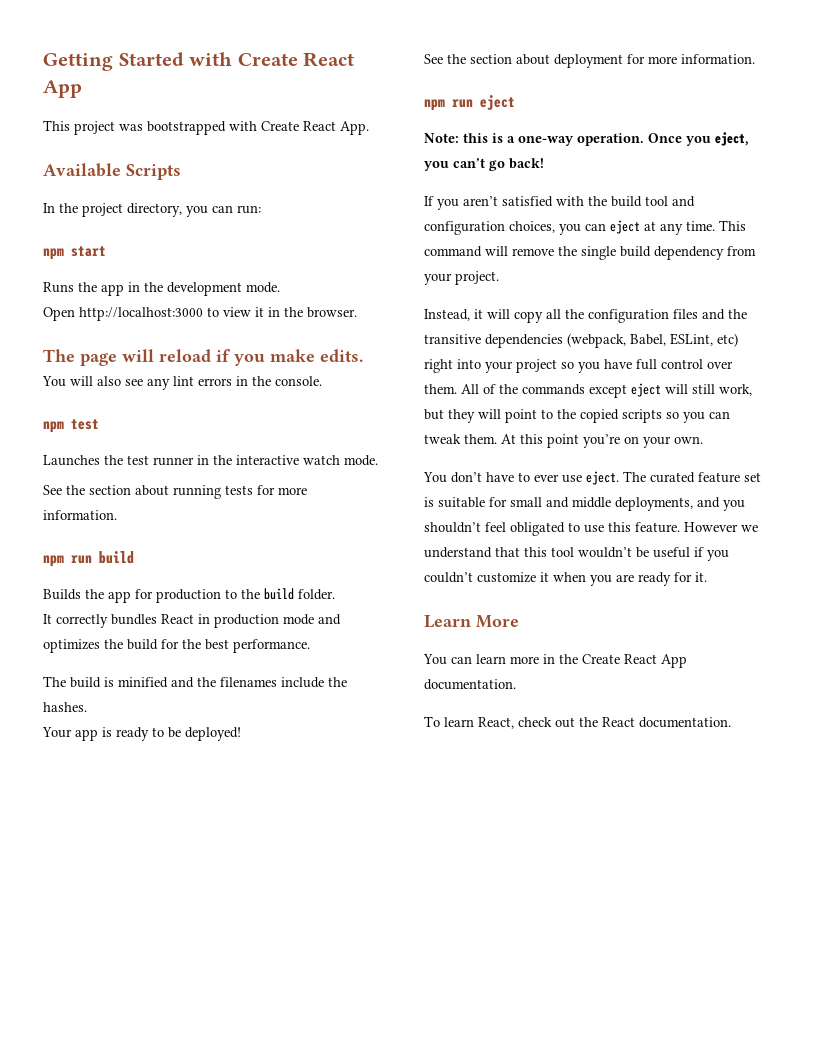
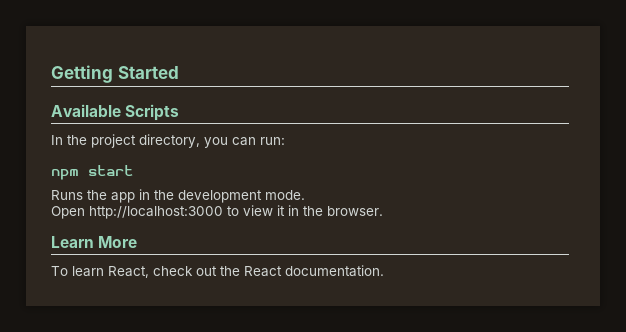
[189,52,355,67] [43,80,82,98] [43,120,369,135] with Create React App // This project was bootstrapped with Create React App. -> (179, 72) none
[43,349,363,366] [42,376,322,390] [43,419,99,433] [43,455,378,466] [43,485,307,499] [43,510,117,520] [43,551,134,567] [43,588,335,603] [43,614,341,628] [43,639,310,653] [43,676,347,688] [43,702,87,712] [42,727,241,741] [424,54,755,68] [424,95,515,111] [424,132,749,146] [424,158,544,171] [424,196,695,210] [424,220,746,235] [424,246,756,260] [424,271,499,285] [424,309,747,323] [424,333,738,348] [424,359,733,373] [424,383,752,398] [424,409,730,423] [424,434,703,448] [423,471,761,485] [424,497,745,511] [424,522,758,536] [424,547,729,561] [424,572,707,586] [424,615,519,628] [423,654,687,668] [424,679,516,690] The page will reload if you make edits. // You will also see any lint errors in the console. // npm test // Launches the test runner in the interactive watch mode. // See the section about running tests for more information. // npm run build // Builds the app for production to the build folder. // It correctly bundles React in production mode and optimizes the build for the best performance. // The build is minified and the filenames include the hashes. // Your app is ready to be deployed! // See the section about deployment for more information. // npm run eject // Note: this is a one-way operation. Once you eject, you can’t go back! // If you aren’t satisfied with the build tool and configuration choices, you can eject at any time. This command will remove the single build dependency from your project. // Instead, it will copy all the configuration files and the transitive dependencies (webpack, Babel, ESLint, etc) right into your project so you have full control over them. All of the commands except eject will still work, but they will point to the copied scripts so you can tweak them. At this point you’re on your own. // You don’t have to ever use eject. The curated feature set is suitable for small and middle deployments, and you shouldn’t feel obligated to use this feature. However we understand that this tool wouldn’t be useful if you couldn’t customize it when you are ready for it. // Learn More // You can learn more in the Create React App documentation. -> [51,236,138,248] Learn More

